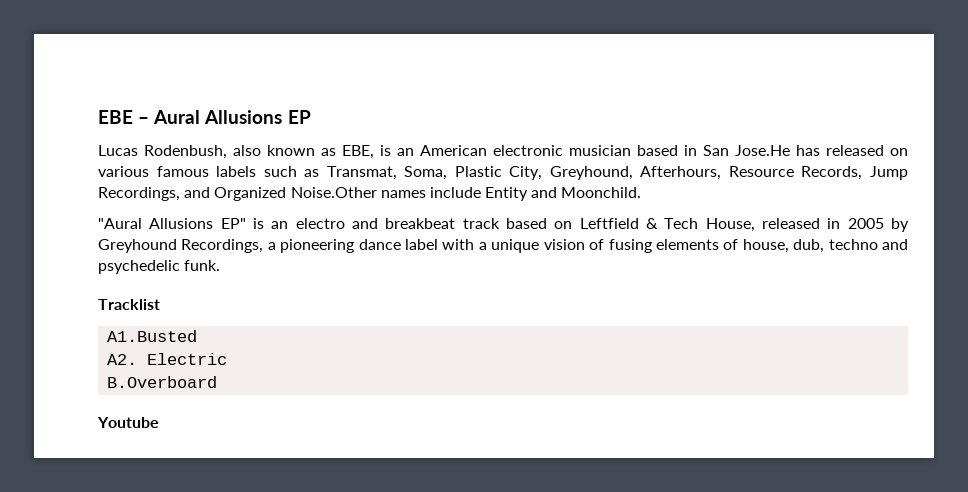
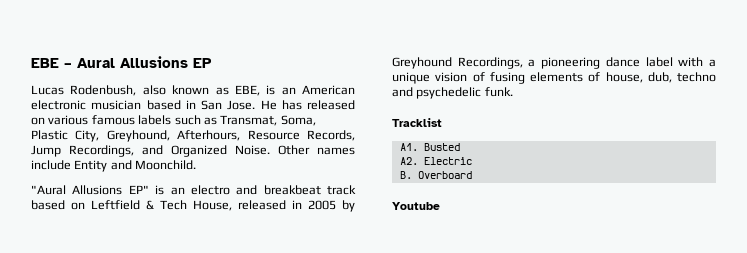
[735,145,790,156] Jose.He -> [227,100,277,110] Jose. He
[290,187,377,198] Noise.Other -> [235,145,310,155] Noise. Other
[107,330,198,342] A1.Busted -> [399,143,460,151] A1. Busted
[107,376,218,388] B.Overboard -> [399,171,472,179] B. Overboard

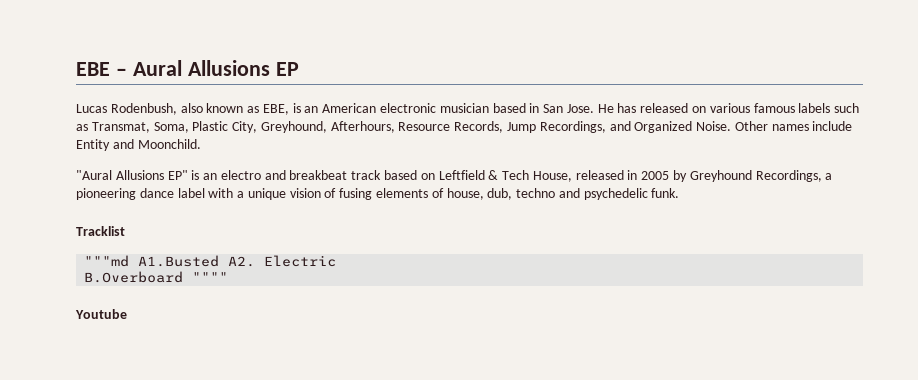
[399,143,460,151] A1. Busted // -> [84,255,220,267] """md A1.Busted
[399,171,472,179] B. Overboard -> [84,271,229,283] B.Overboard """"

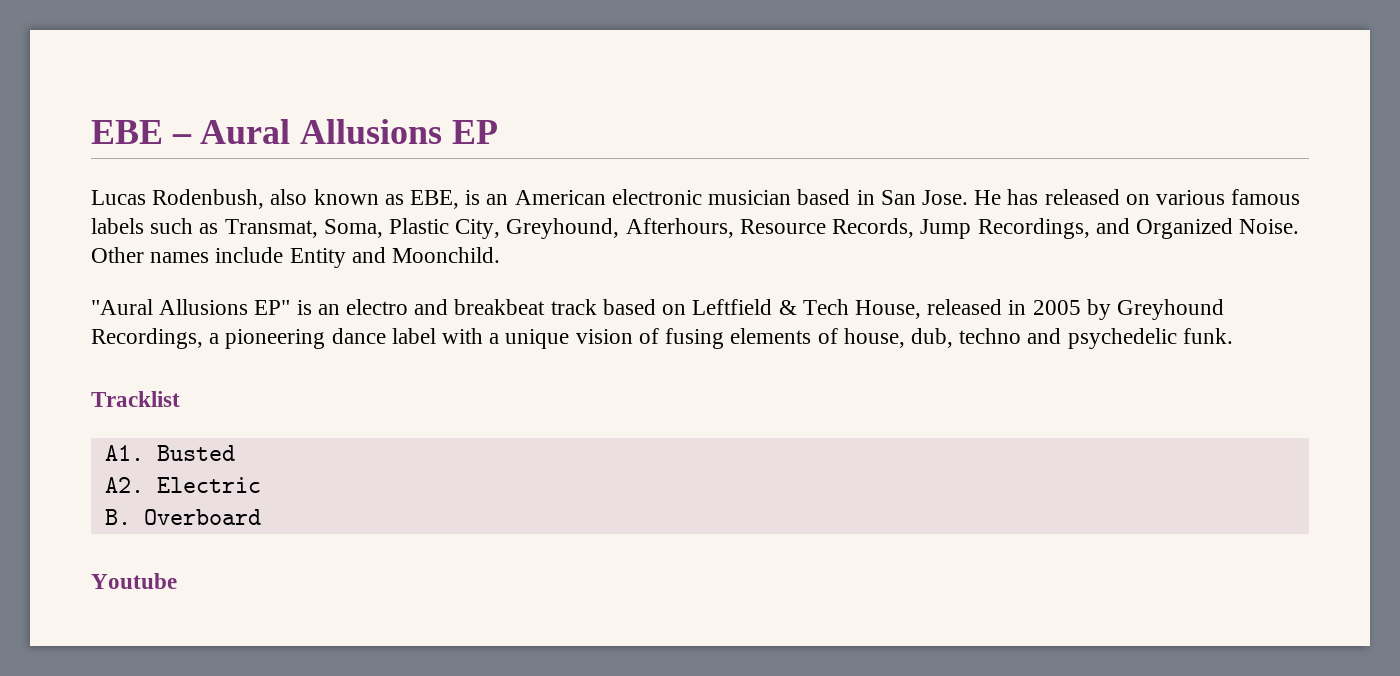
[84,255,220,267] """md A1.Busted -> [104,445,235,461] A1. Busted //
[84,271,229,283] B.Overboard """" -> [104,509,261,525] B. Overboard

